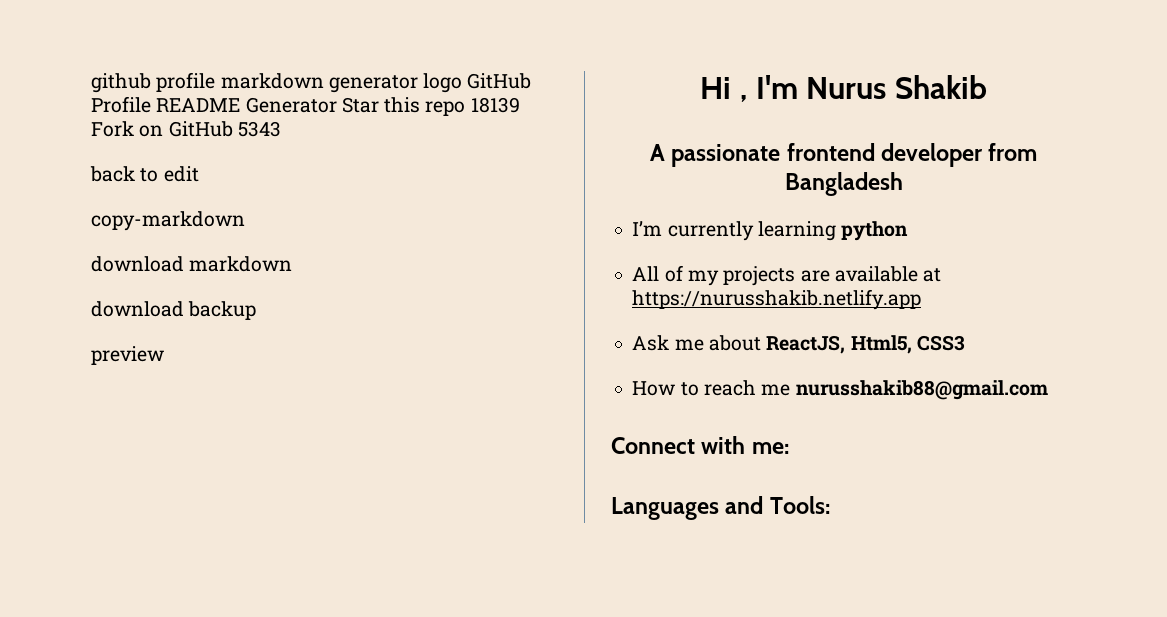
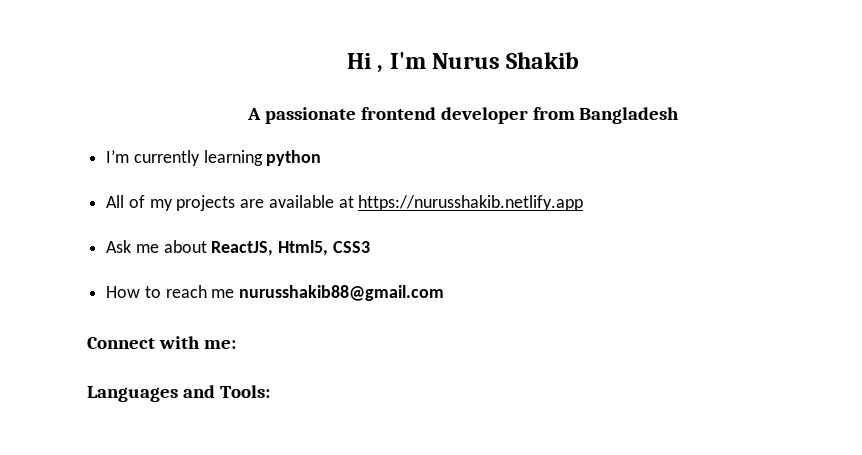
[91,72,532,93] [91,96,520,116] [91,121,281,137] [90,166,199,182] [91,211,245,231] [91,256,293,272] [91,301,257,320] [91,346,164,365] github profile markdown generator logo GitHub Profile README Generator Star this repo 18139 Fork on GitHub 5343 // back to edit // copy-markdown // download markdown // download backup // preview // -> (346, 61) none

